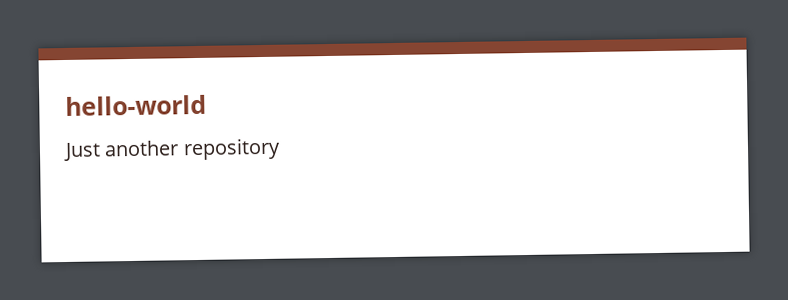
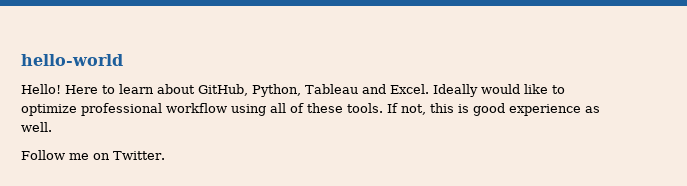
[63,137,281,162] Just another repository -> [21,84,565,97] [21,103,600,116] [21,122,52,132] [21,150,165,160] Hello! Here to learn about GitHub, Python, Tableau and Excel. Ideally would like to optimize professional workflow using all of these tools. If not, this is good experience as well. // Follow me on Twitter.

